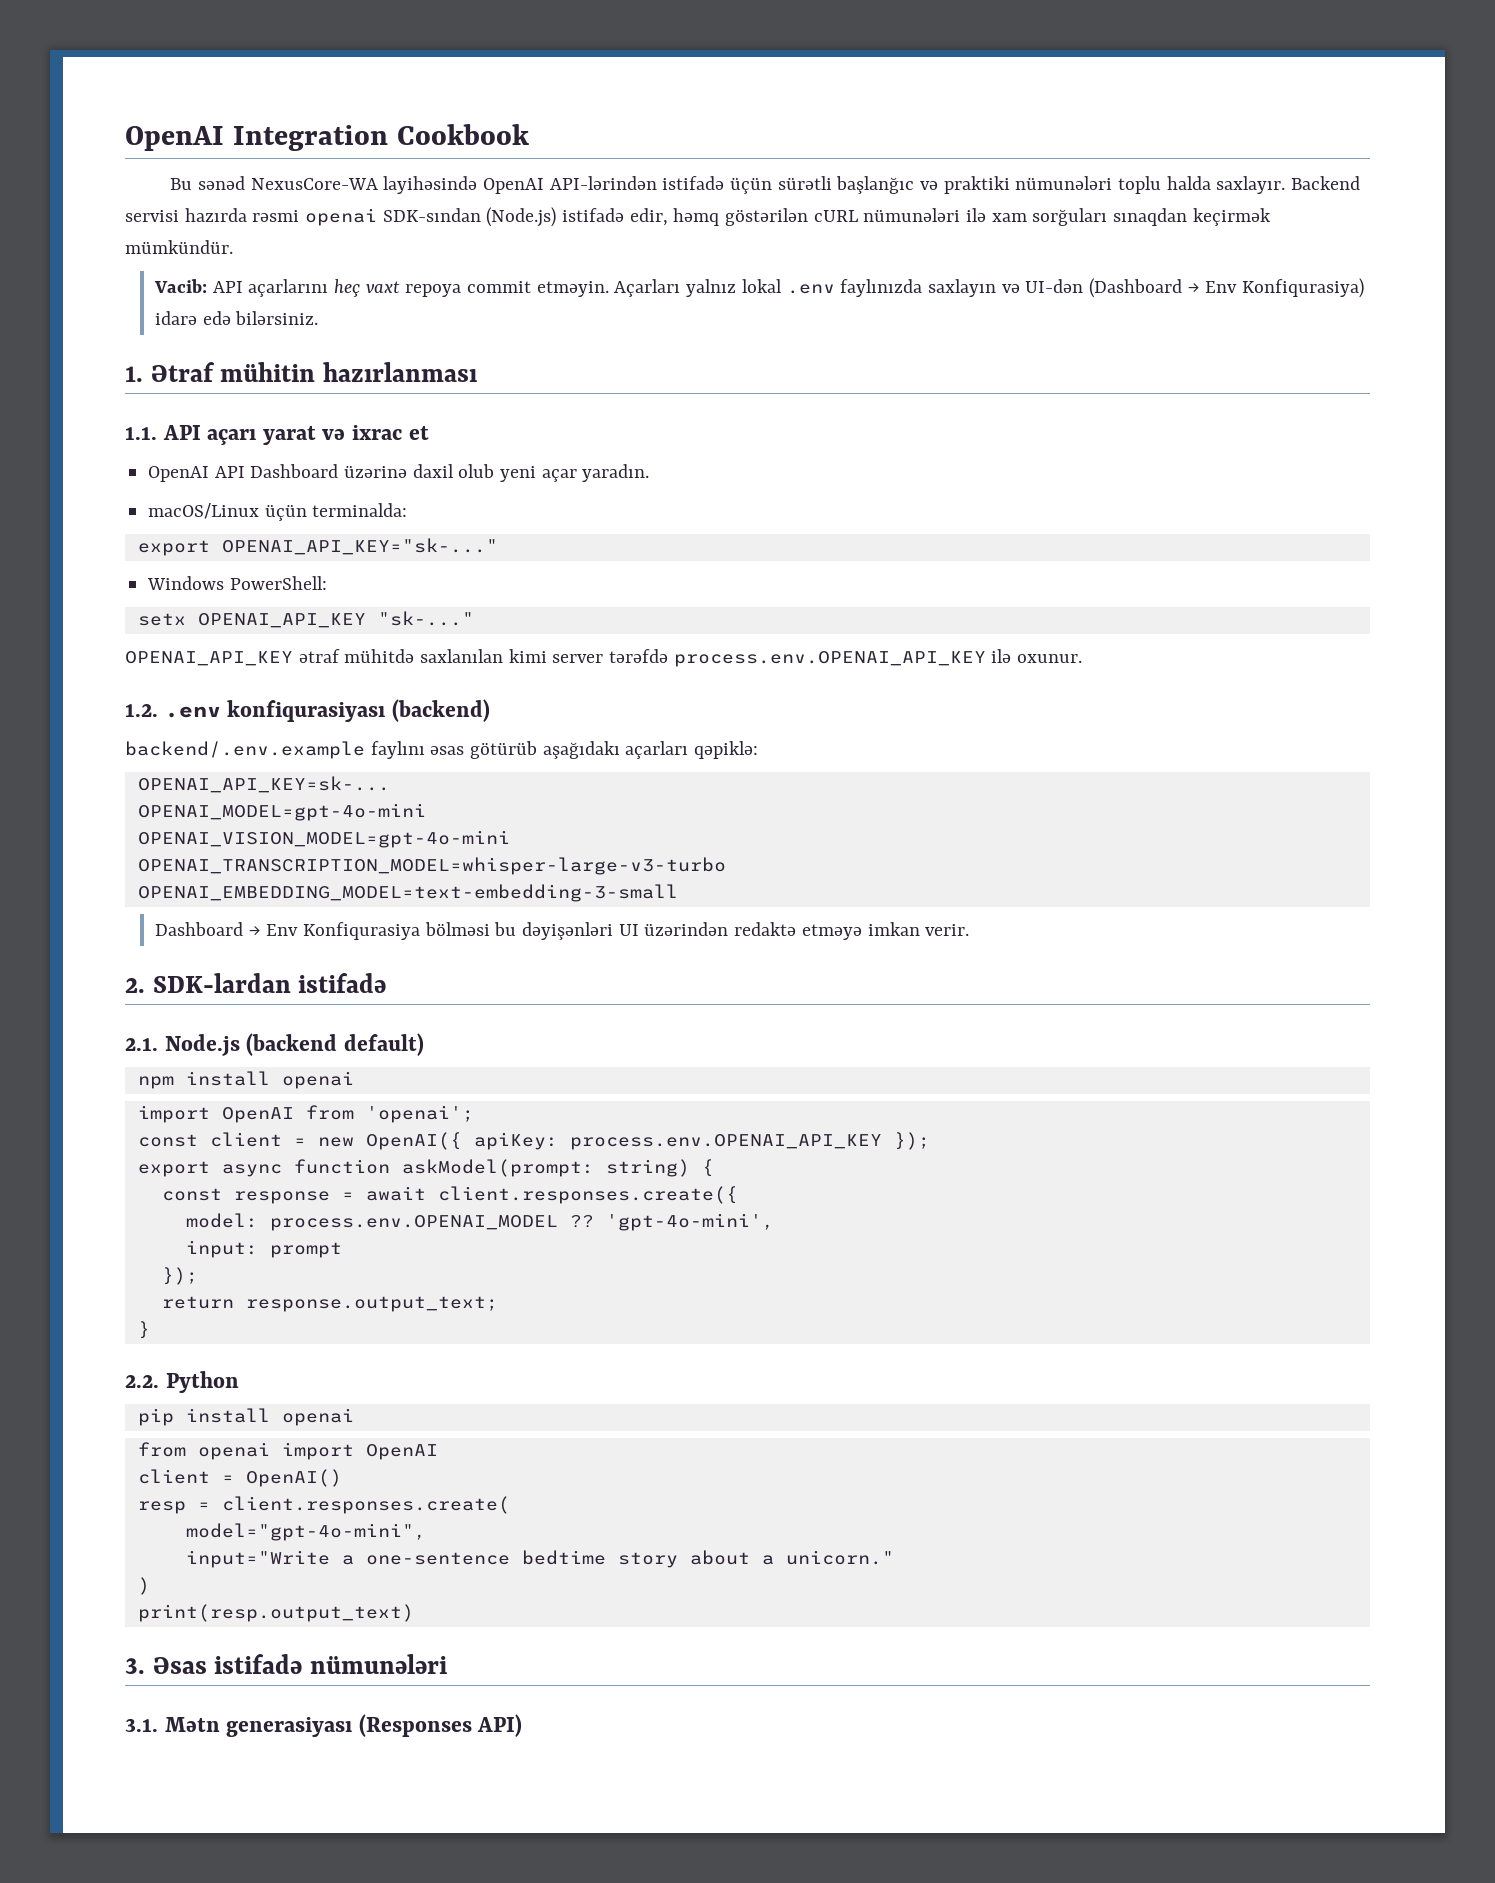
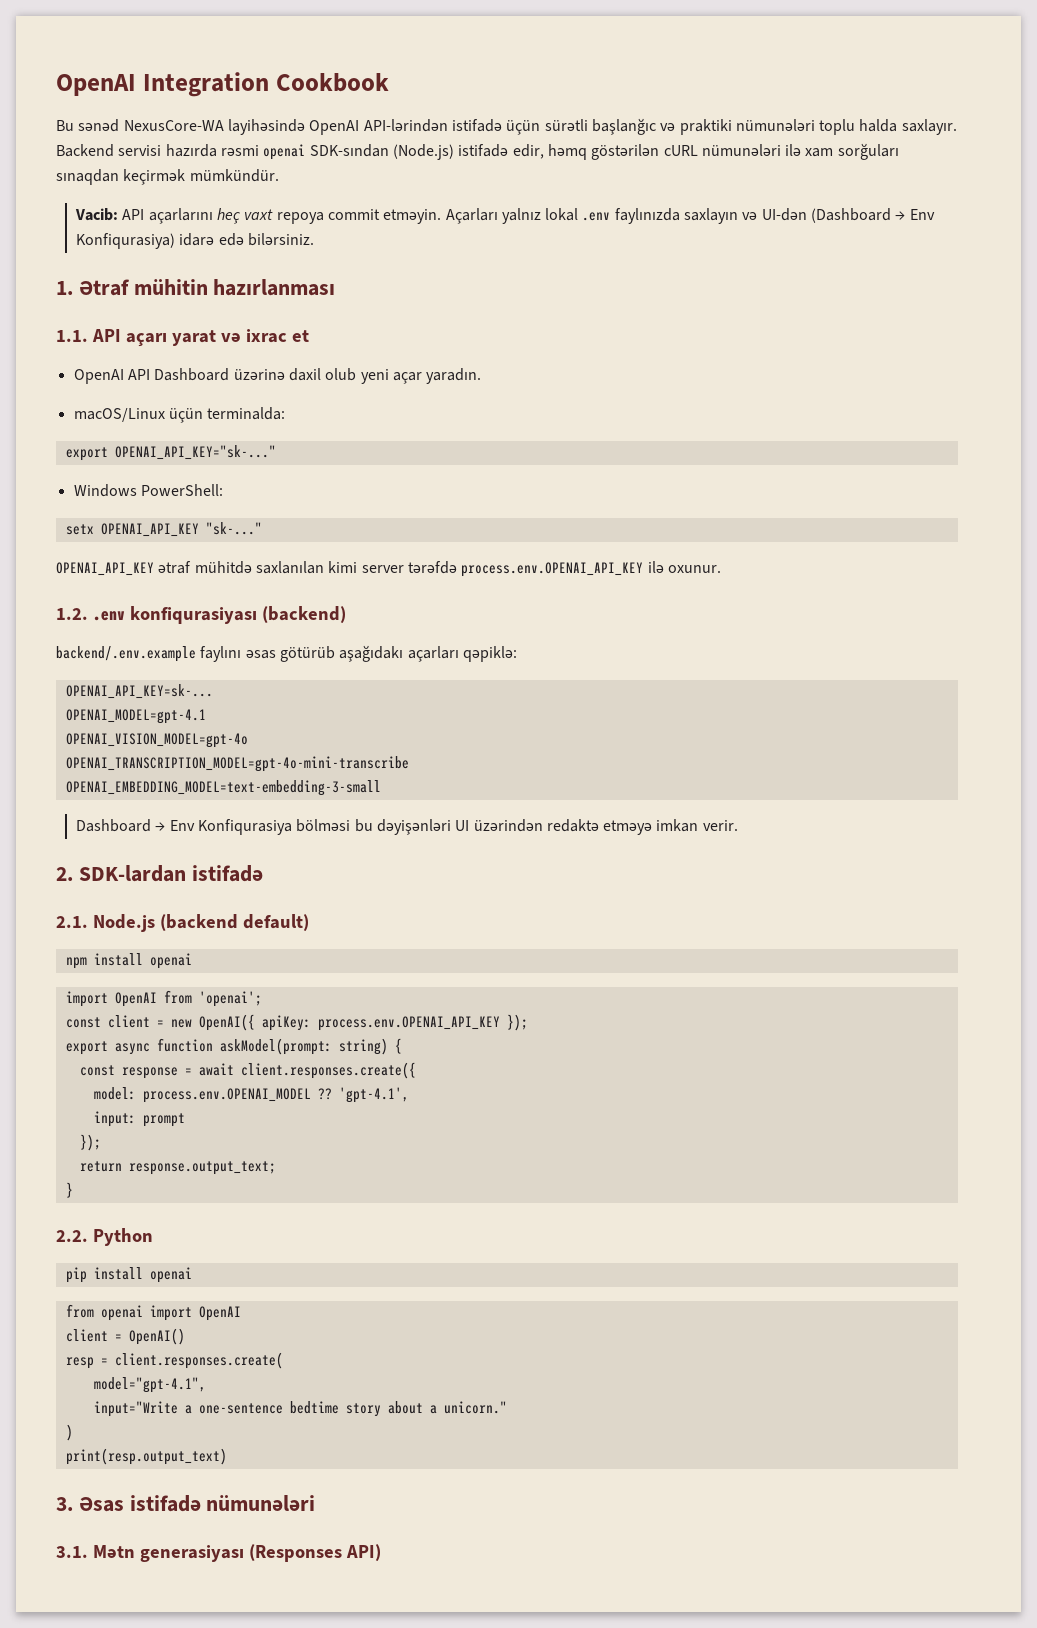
[137,803,426,821] [137,830,510,848] [137,857,726,875] OPENAI_MODEL=gpt-4o-mini // OPENAI_VISION_MODEL=gpt-4o-mini // OPENAI_TRANSCRIPTION_MODEL=whisper-large-v3-turbo -> [65,709,206,724] [65,733,248,748] [65,756,409,772] OPENAI_MODEL=gpt-4.1 // OPENAI_VISION_MODEL=gpt-4o // OPENAI_TRANSCRIPTION_MODEL=gpt-4o-mini-transcribe
[605,1213,774,1231] 'gpt-4o-mini', -> [338,1087,409,1103] 'gpt-4.1',
[185,1523,426,1541] model="gpt-4o-mini", -> [93,1377,206,1393] model="gpt-4.1",

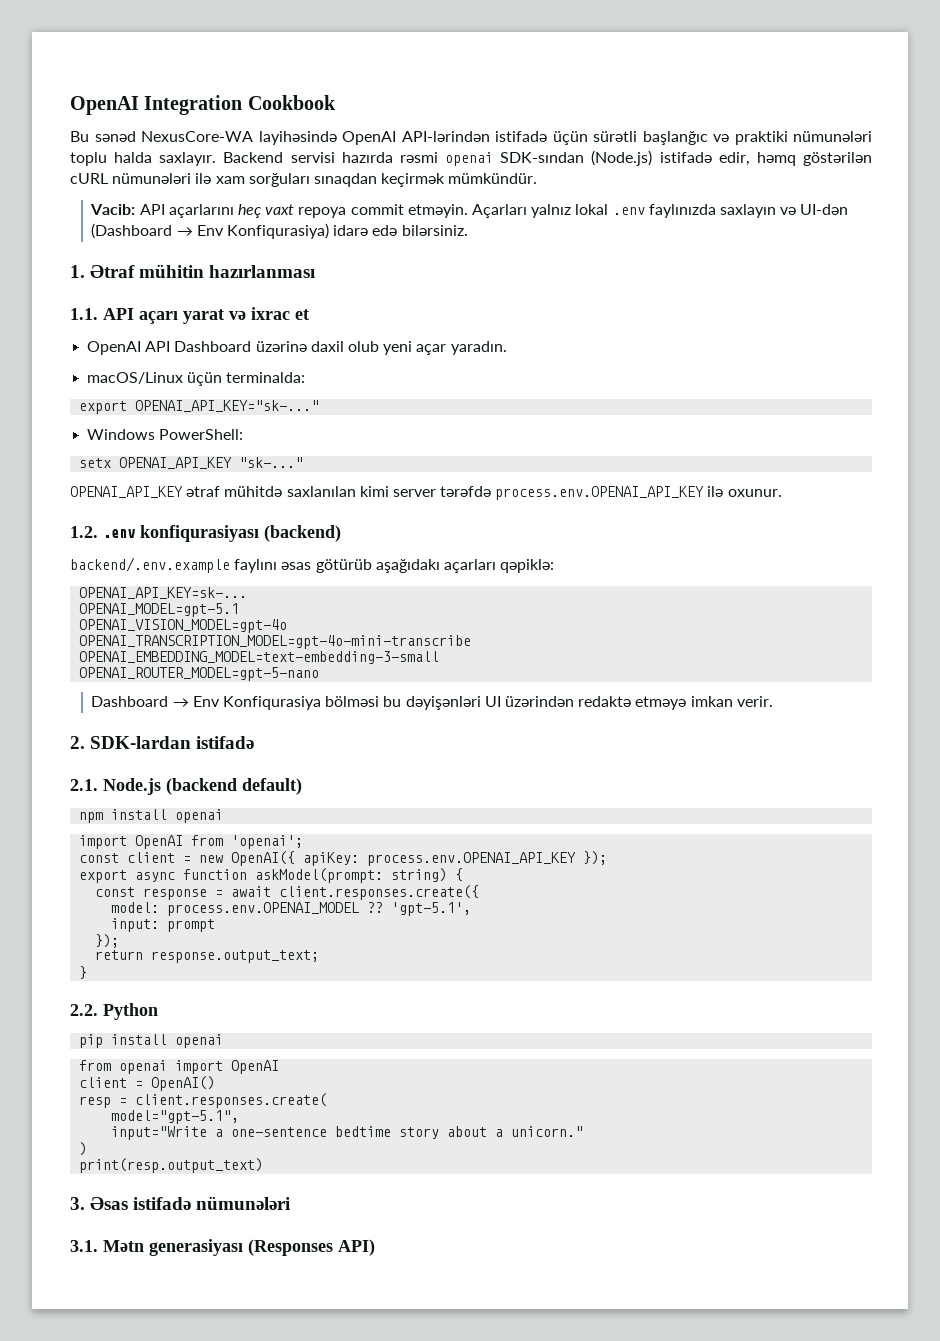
[65,709,206,724] OPENAI_MODEL=gpt-4.1 -> [79,603,240,617] OPENAI_MODEL=gpt-5.1
(381, 788) none -> [79,667,320,681] // OPENAI_ROUTER_MODEL=gpt-5-nano
[338,1087,409,1103] 'gpt-4.1', -> [391,902,472,916] 'gpt-5.1',
[93,1377,206,1393] model="gpt-4.1", -> [111,1110,240,1124] model="gpt-5.1",

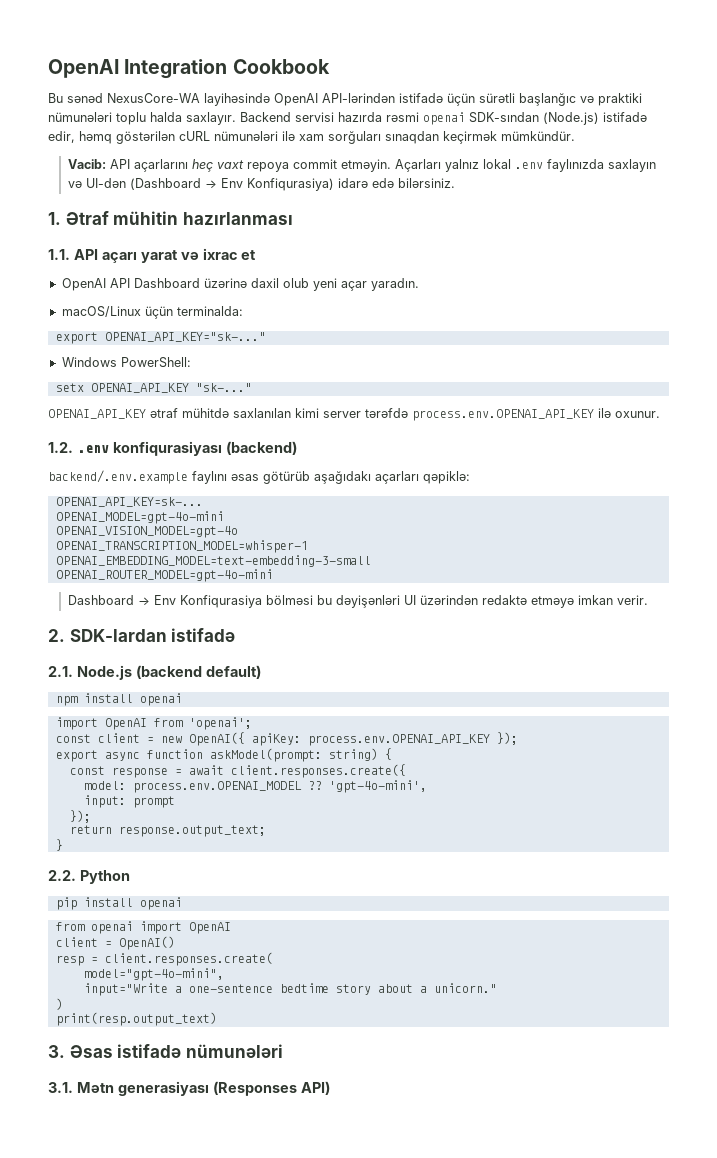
[79,603,240,617] OPENAI_MODEL=gpt-5.1 -> [55,511,224,524] OPENAI_MODEL=gpt-4o-mini
[79,635,472,649] OPENAI_TRANSCRIPTION_MODEL=gpt-4o-mini-transcribe -> [55,540,308,553] OPENAI_TRANSCRIPTION_MODEL=whisper-1
[79,667,320,681] OPENAI_ROUTER_MODEL=gpt-5-nano -> [55,569,273,582] OPENAI_ROUTER_MODEL=gpt-4o-mini
[391,902,472,916] 'gpt-5.1', -> [328,780,427,793] 'gpt-4o-mini',
[111,1110,240,1124] model="gpt-5.1", -> [83,968,224,981] model="gpt-4o-mini",

